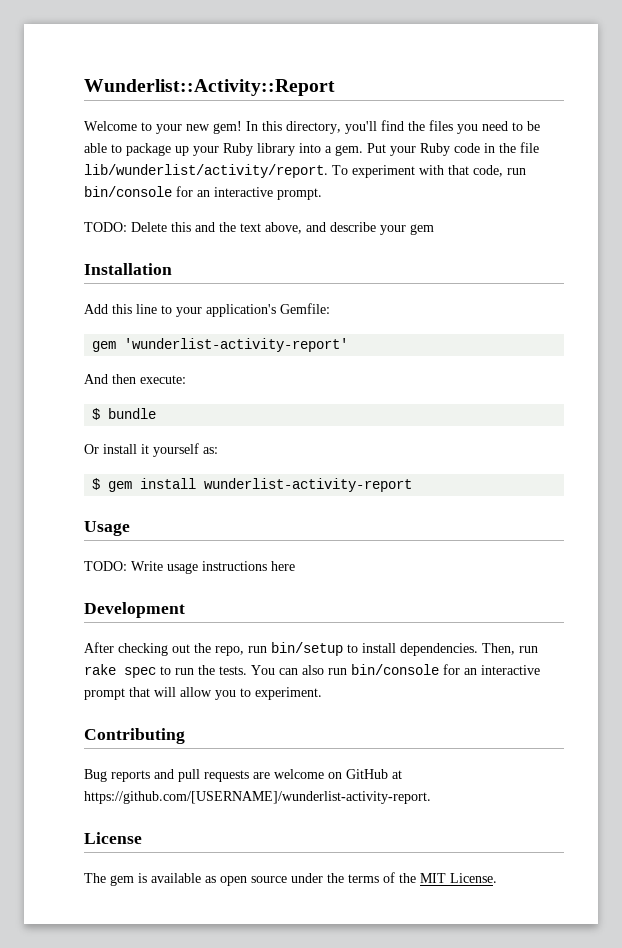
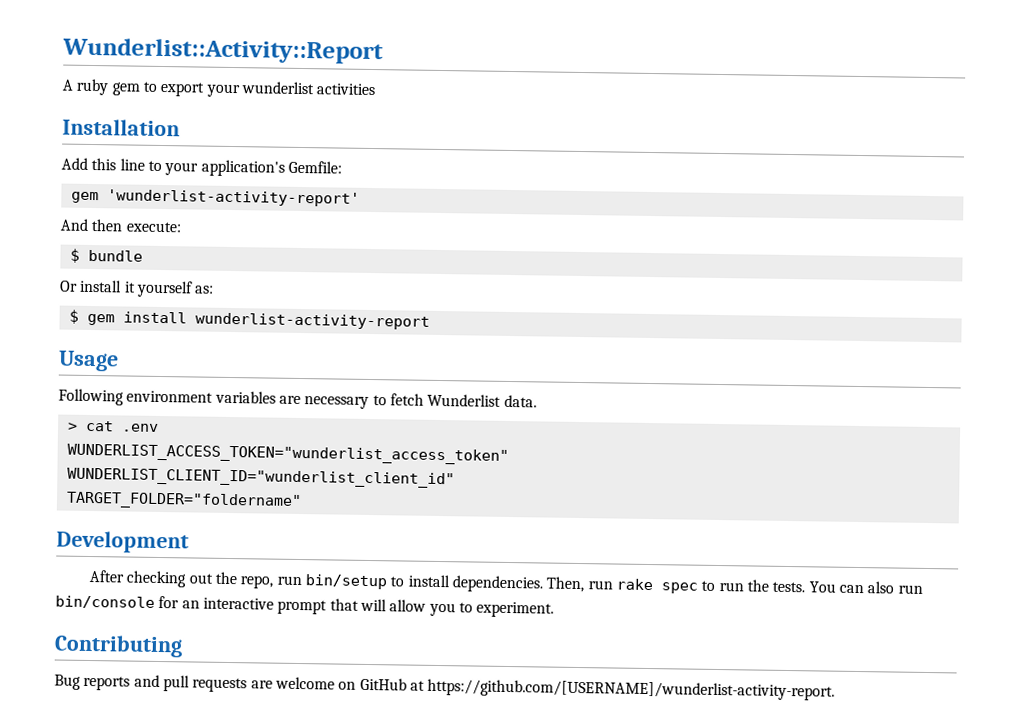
[84,120,540,134] [84,142,539,156] [84,164,526,178] [84,186,322,200] [84,222,434,235] Welcome to your new gem! In this directory, you'll find the files you need to be able to package up your Ruby library into a gem. Put your Ruby code in the file lib/wunderlist/activity/report. To experiment with that code, run bin/console for an interactive prompt. // TODO: Delete this and the text above, and describe your gem -> [62,78,376,98] A ruby gem to export your wunderlist activities
[84,561,295,574] TODO: Write usage instructions here -> [58,388,537,409] [66,420,159,432] [66,443,509,465] [66,467,455,489] [65,491,302,511] Following environment variables are necessary to fetch Wunderlist data. // > cat .env // WUNDERLIST_ACCESS_TOKEN="wunderlist_access_token" // WUNDERLIST_CLIENT_ID="wunderlist_client_id" // TARGET_FOLDER="foldername"
[84,832,142,844] [84,872,497,886] // License // The gem is available as open source under the terms of the MIT License. -> (836, 689) none

